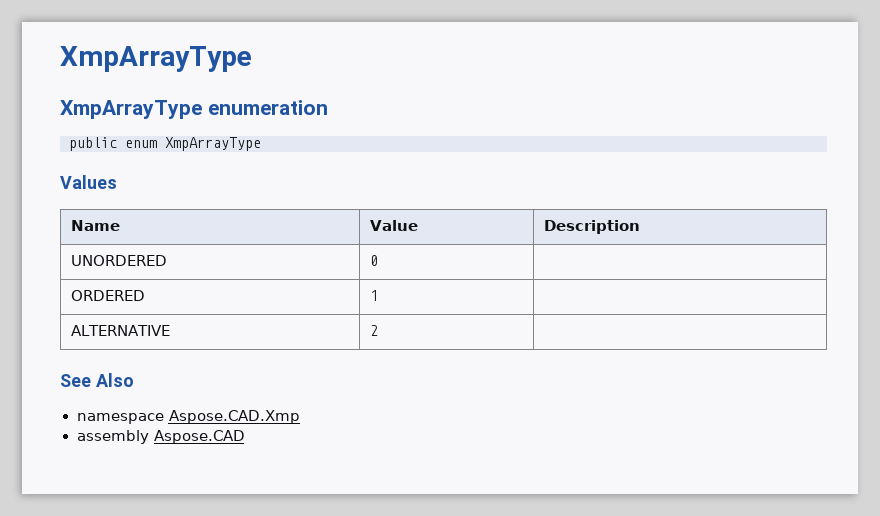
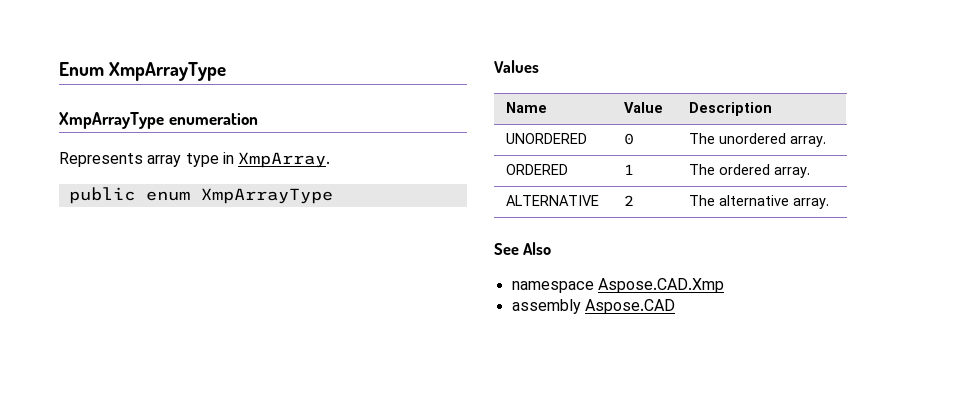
(60, 59) none -> [59,62,104,76] Enum
(328, 107) none -> [59,152,331,168] // Represents array type in XmpArray.
(379, 260) none -> [689,133,827,147] The unordered array.
(379, 295) none -> [689,164,811,178] The ordered array.
(379, 330) none -> [689,195,830,209] The alternative array.

